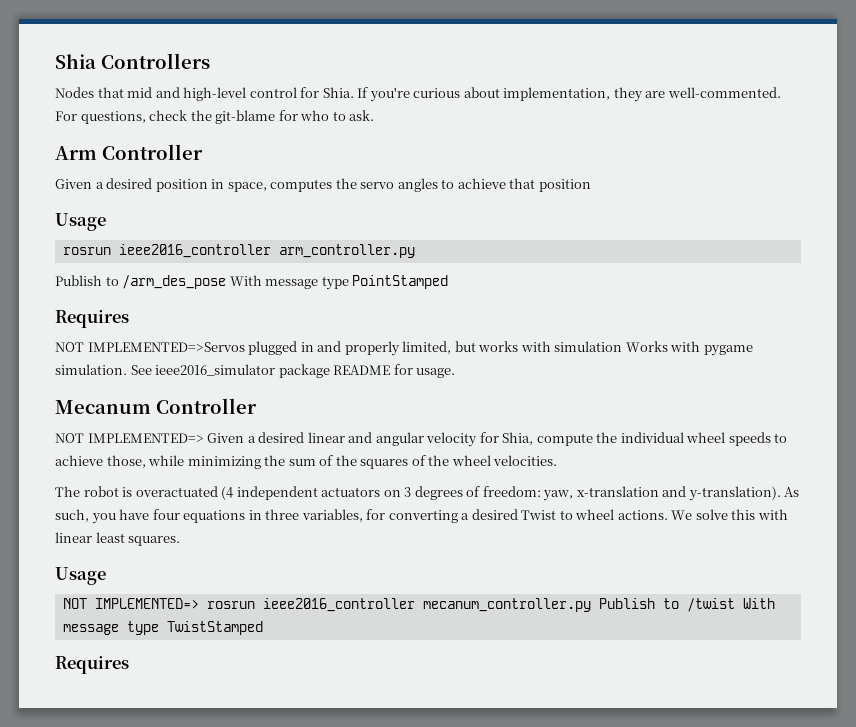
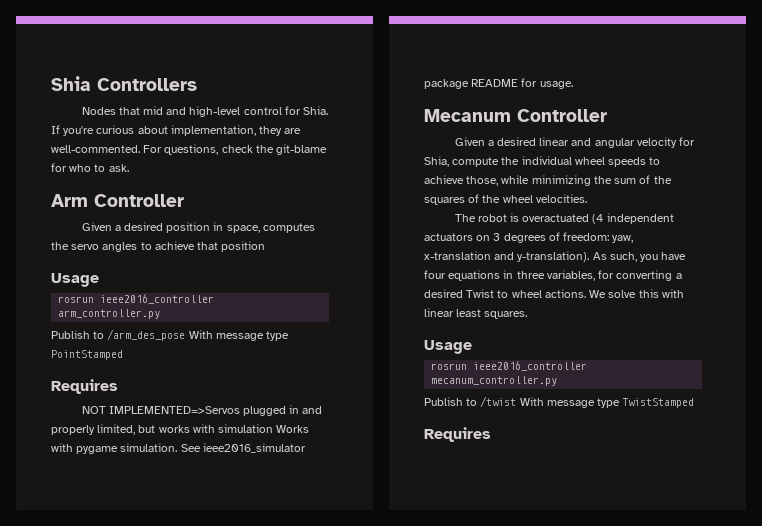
[55,433,204,443] NOT IMPLEMENTED=> -> (607, 115) none
[62,598,199,609] NOT IMPLEMENTED=> -> (472, 347) none
(591, 605) none -> (558, 381) //

